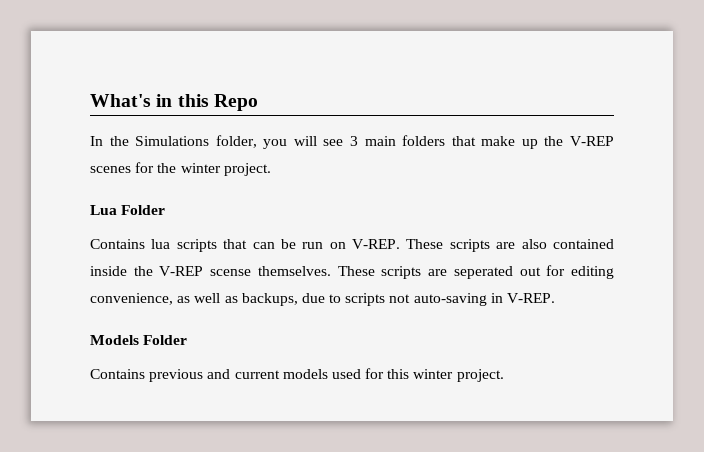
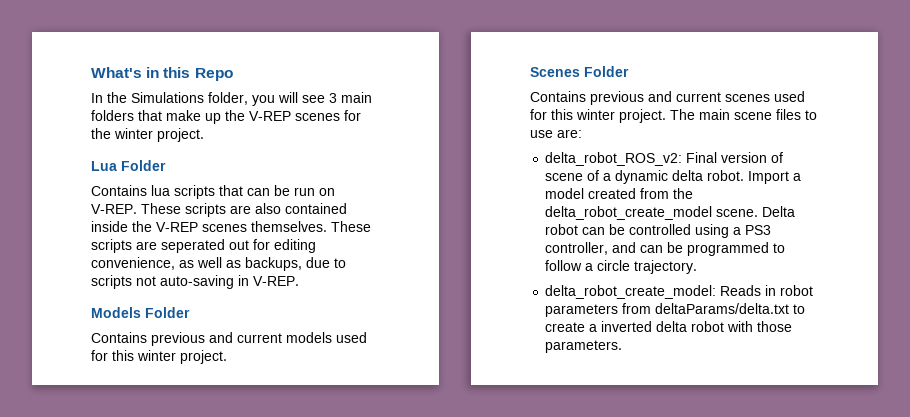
[210,269,252,276] scense -> [202,224,247,232] scenes
(504, 375) none -> [530,66,629,77] [530,91,805,105] [530,109,817,123] [530,129,582,138] [545,152,784,166] [545,170,802,184] [545,188,694,199] [545,206,796,220] [545,224,772,238] [545,242,786,256] [545,260,698,274] [545,285,814,299] [545,303,806,317] [545,321,793,332] [545,340,623,353] // Scenes Folder // Contains previous and current scenes used for this winter project. The main scene files to use are: // delta_robot_ROS_v2: Final version of scene of a dynamic delta robot. Import a model created from the delta_robot_create_model scene. Delta robot can be controlled using a PS3 controller, and can be programmed to follow a circle trajectory. // delta_robot_create_model: Reads in robot parameters from deltaParams/delta.txt to create a inverted delta robot with those parameters.

